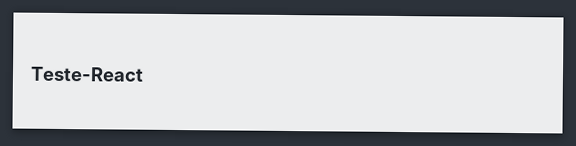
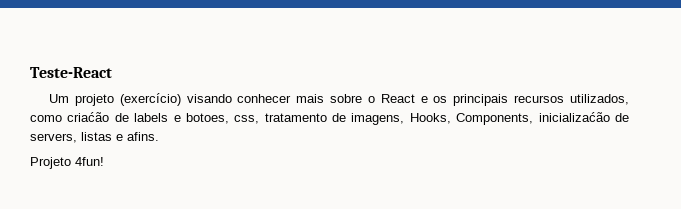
(144, 74) none -> [49,93,630,106] [30,112,629,125] [30,132,159,143] [30,157,104,169] // Um projeto (exercício) visando conhecer mais sobre o React e os principais recursos utilizados, como criaćão de labels e botoes, css, tratamento de imagens, Hooks, Components, inicializaćão de servers, listas e afins. // Projeto 4fun!

